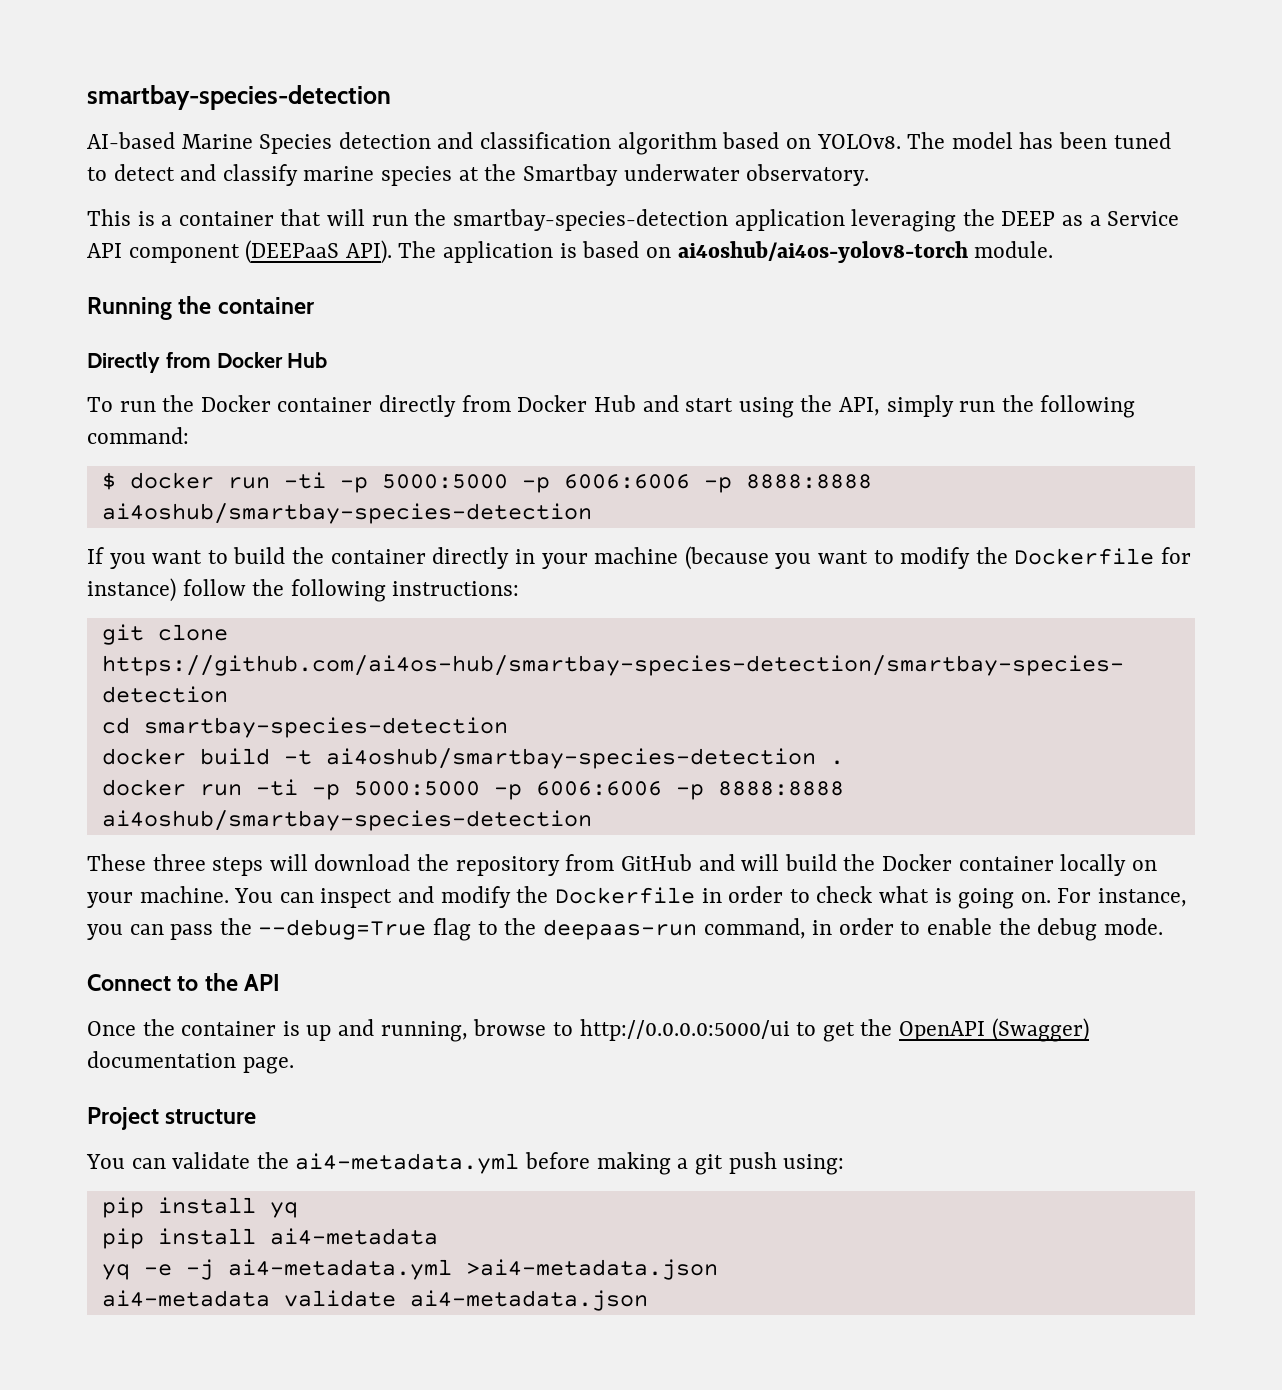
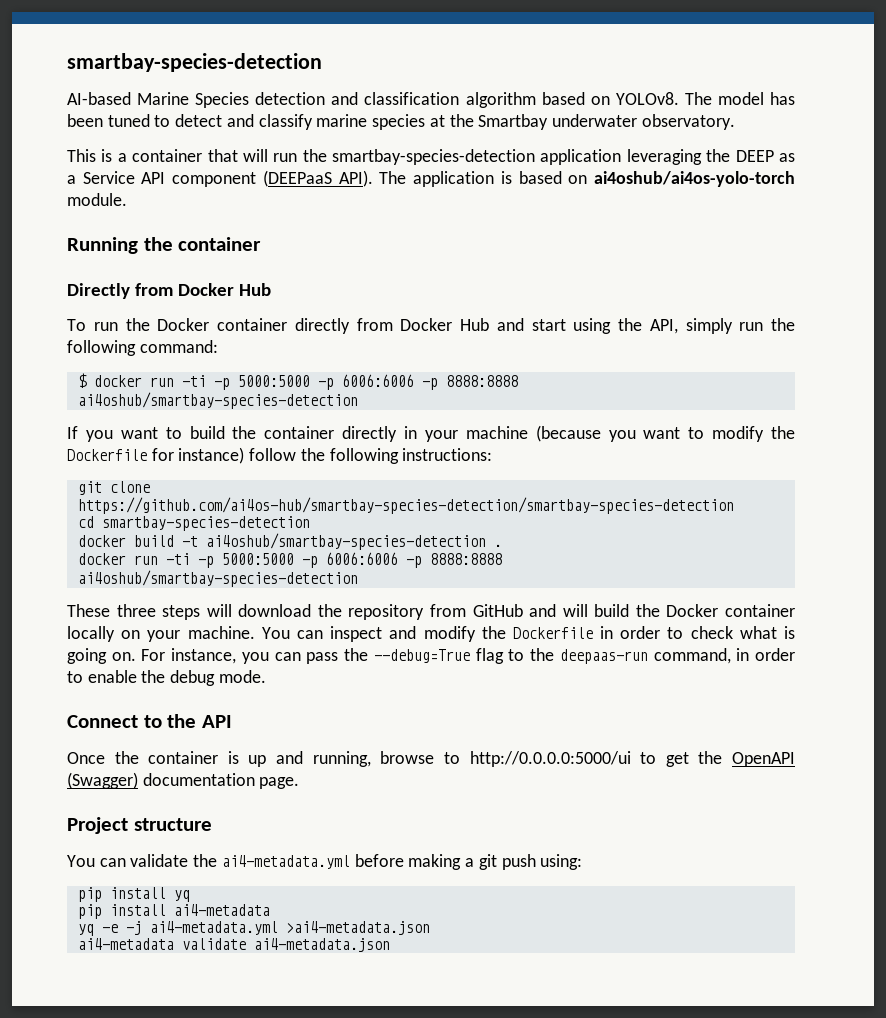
[677,241,968,263] ai4oshub/ai4os-yolov8-torch -> [594,171,796,187] ai4oshub/ai4os-yolo-torch

